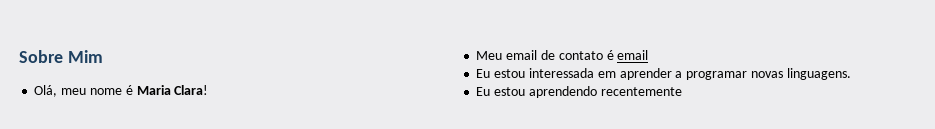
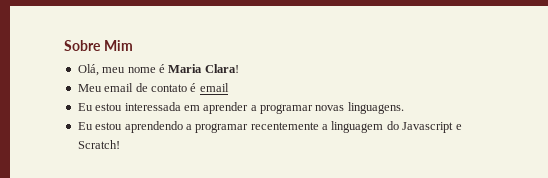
[600,87,682,96] recentemente -> [185,121,462,133] [77,140,120,149] a programar recentemente a linguagem do Javascript e Scratch!

